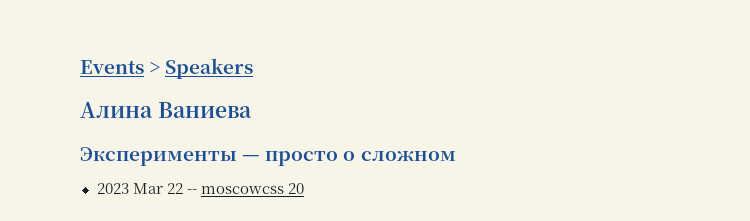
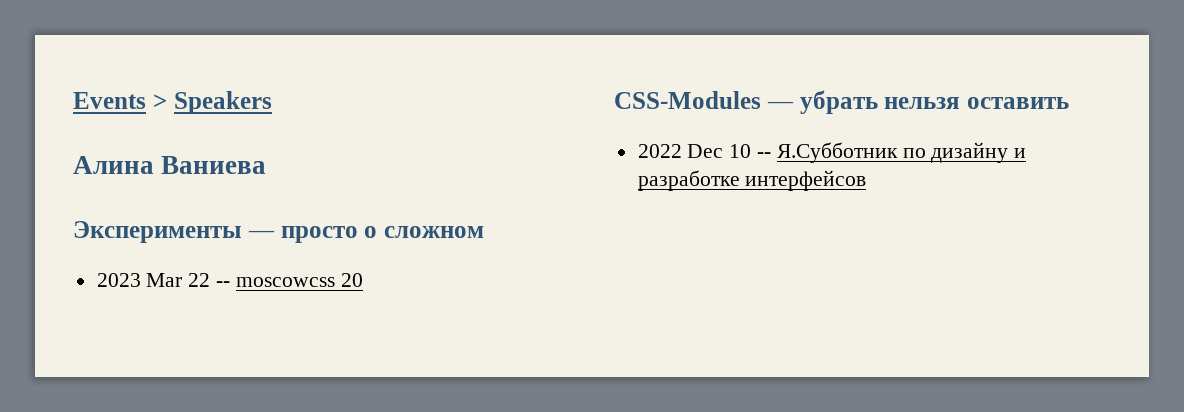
(304, 188) none -> [614,90,1069,114] [637,142,1027,163] [637,170,867,191] // CSS-Modules — убрать нельзя оставить // 2022 Dec 10 -- Я.Субботник по дизайну и разработке интерфейсов

